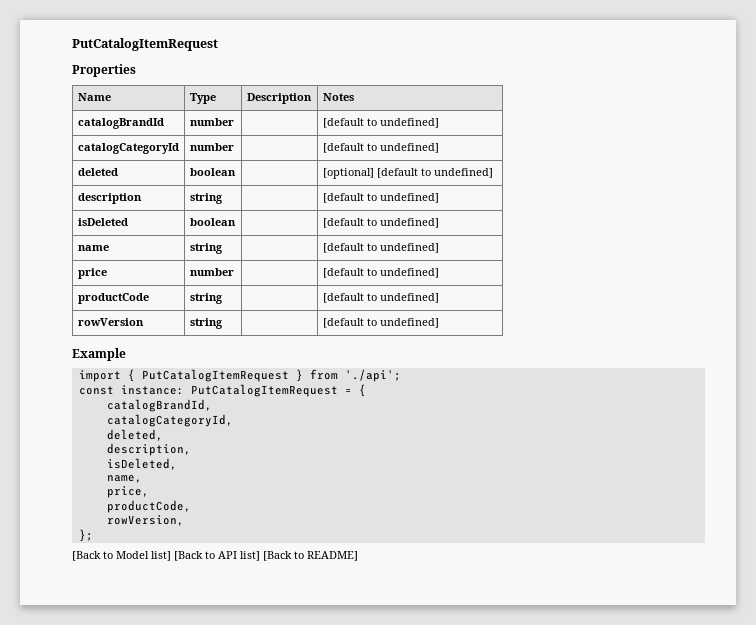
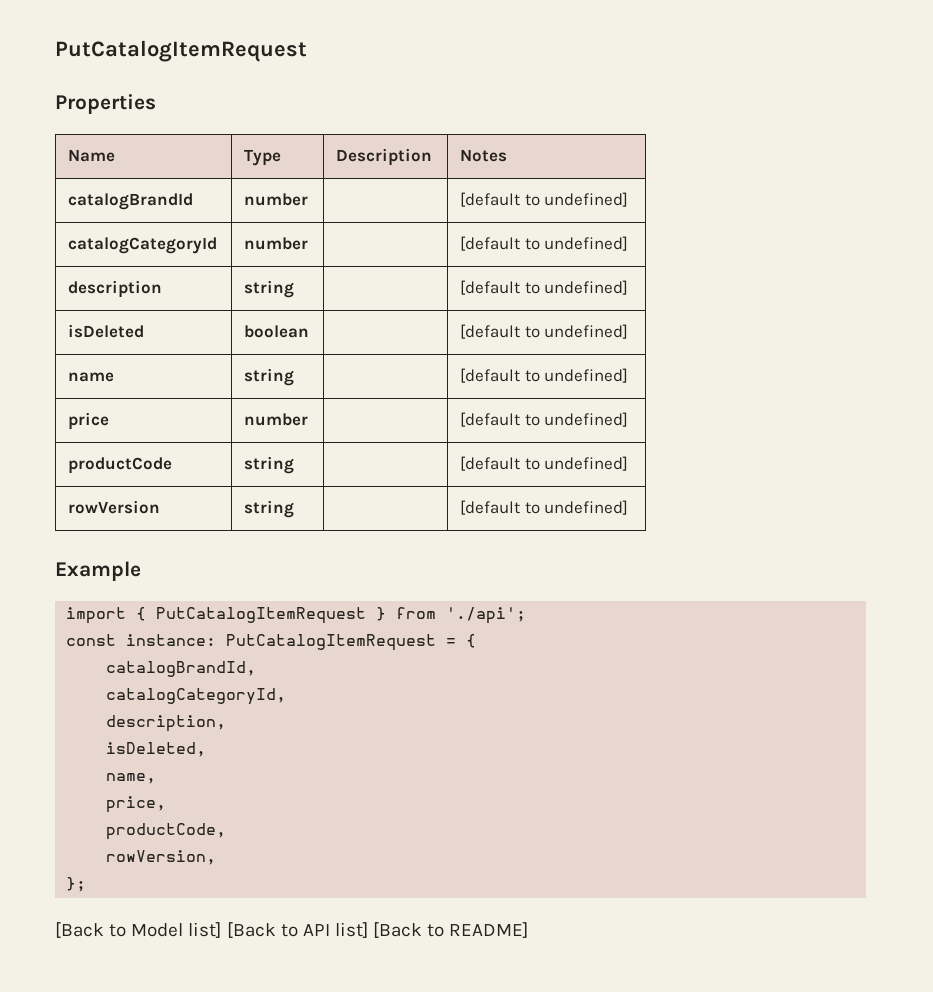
[77,168,118,176] [189,168,236,176] [322,168,493,179] // deleted | boolean | | [optional] [default to undefined] -> (629, 243) none
[106,429,163,441] // deleted, -> (287, 696) none

